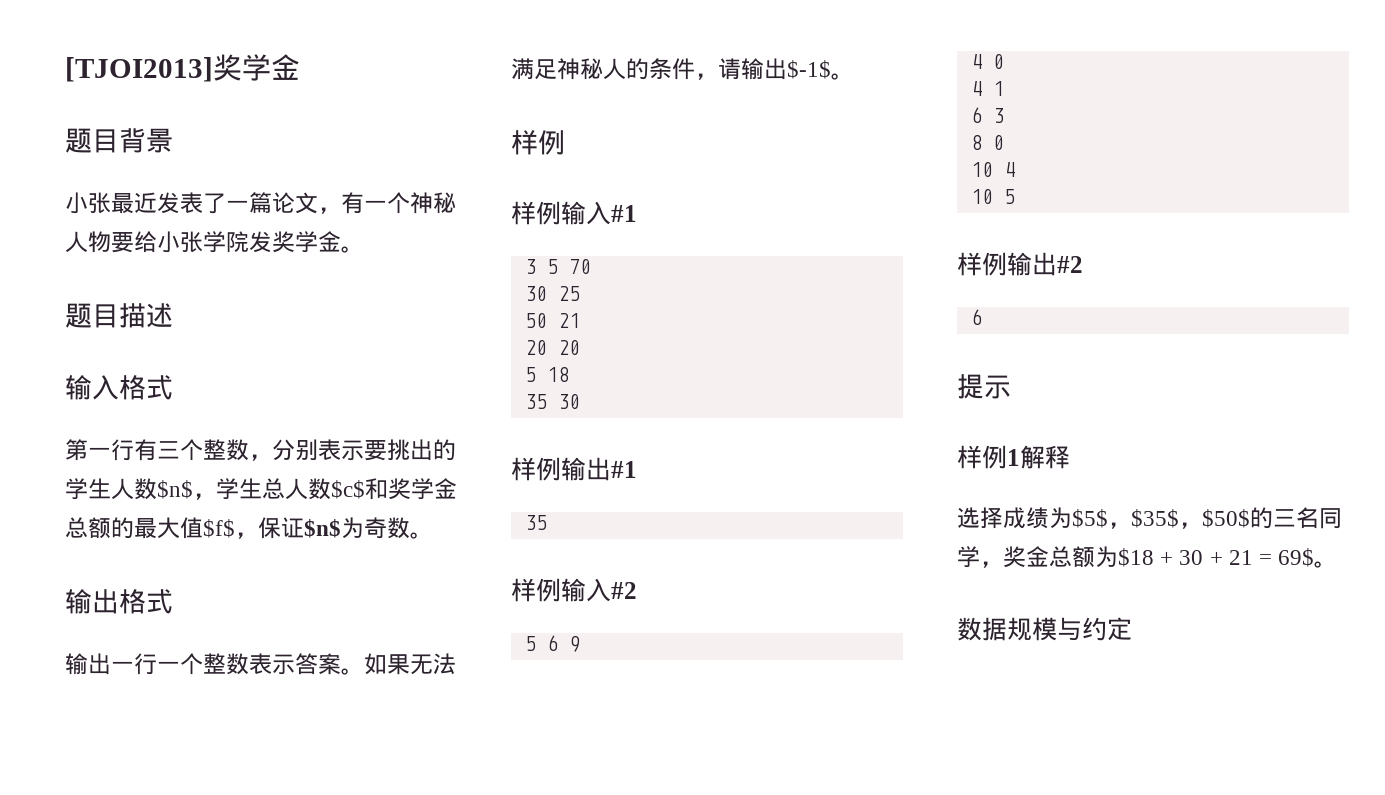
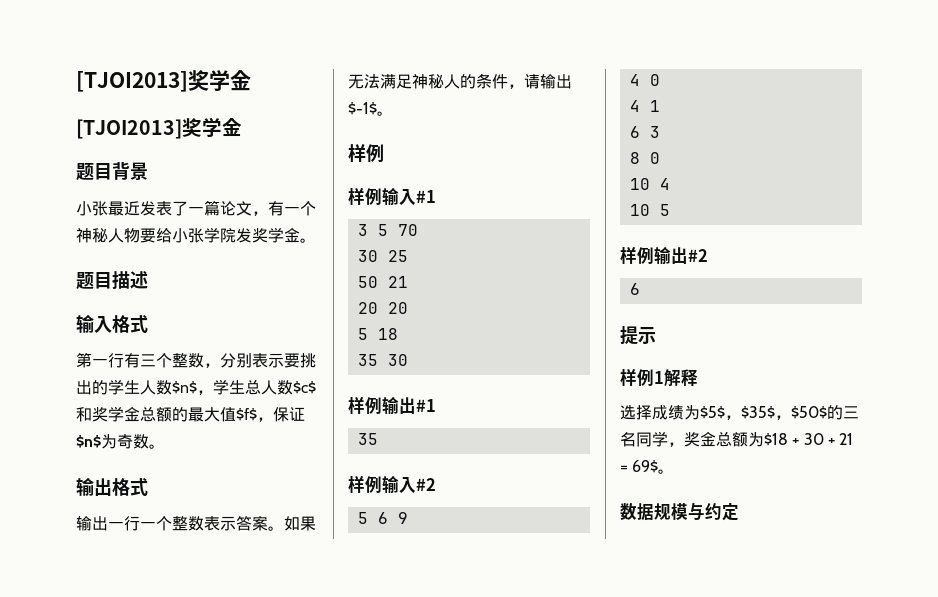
[65,54,300,82] [TJOI2013]奖学金 -> [76,70,251,92] [76,117,242,139] [TJOI2013]奖学金 // [TJOI2013]奖学金

